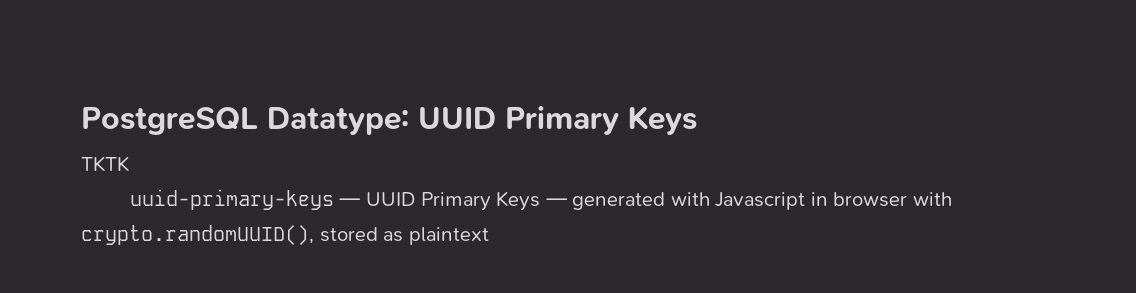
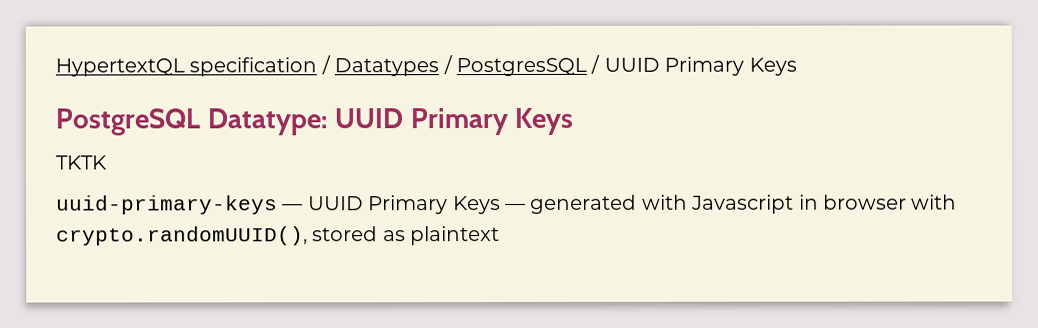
(81, 121) none -> [55,54,797,77] HypertextQL specification / Datatypes / PostgresSQL / UUID Primary Keys //

